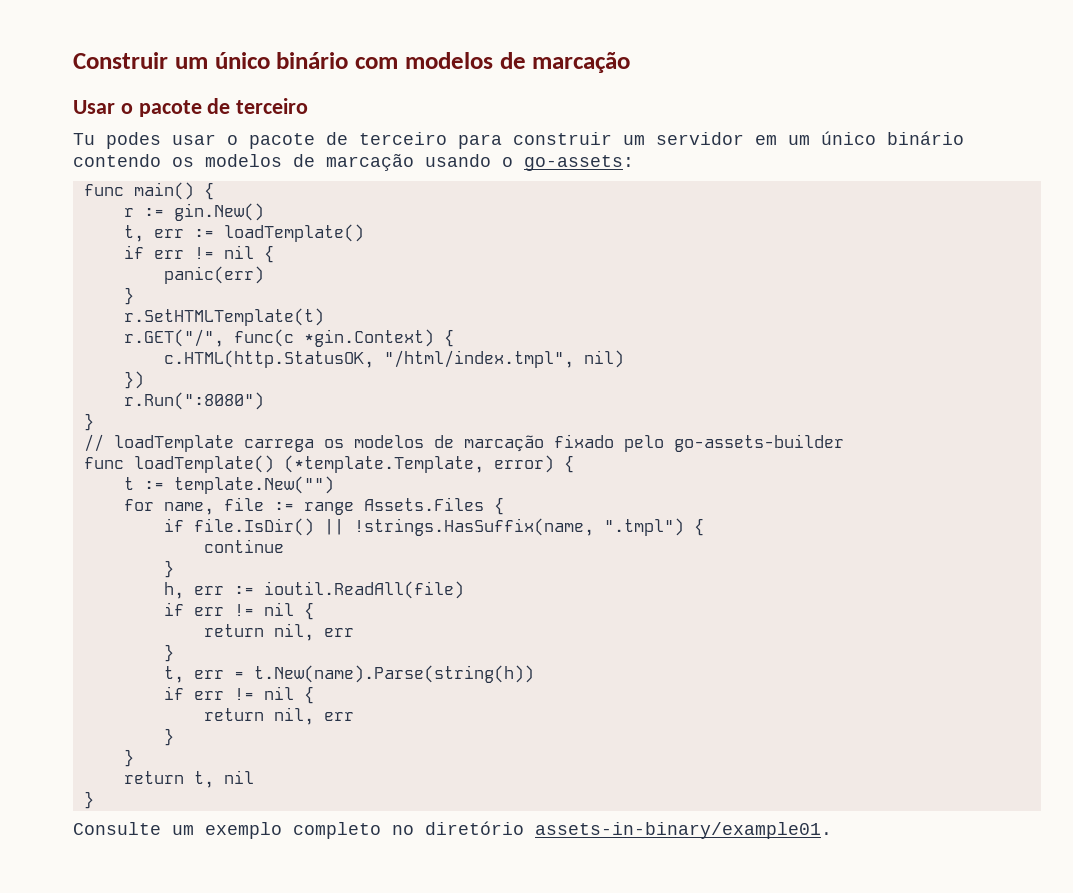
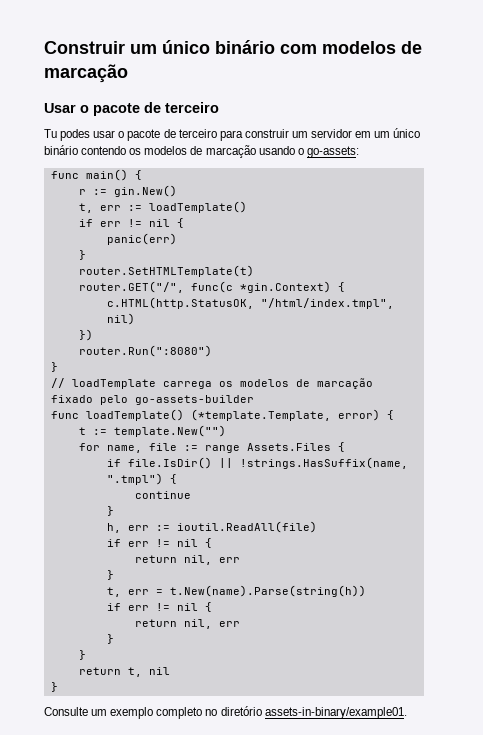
[123,308,324,326] [123,329,224,347] r.SetHTMLTemplate(t) // r.GET("/", -> [78,265,254,277] [78,281,184,293] router.SetHTMLTemplate(t) // router.GET("/",
[123,392,264,410] r.Run(":8080") -> [78,345,212,357] router.Run(":8080")

